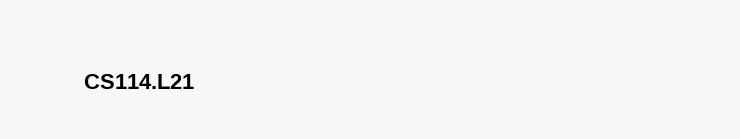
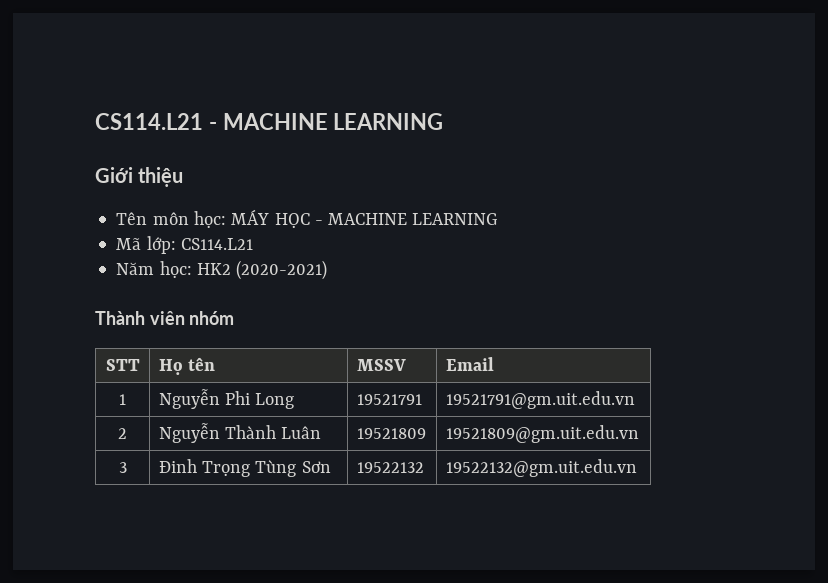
[84,74,194,89] CS114.L21 -> [95,113,444,130] [95,167,184,187] [116,209,499,228] [116,236,253,254] [116,260,328,280] [95,311,235,325] [105,359,140,371] [158,357,216,375] [356,359,406,371] [445,357,494,371] [119,394,126,405] [158,389,295,409] [356,394,422,405] [445,391,635,409] [118,428,127,439] [158,423,322,443] [356,428,426,439] [445,425,639,443] [118,462,127,473] [158,459,331,477] [356,462,424,473] [445,459,637,477] CS114.L21 - MACHINE LEARNING // Giới thiệu // Tên môn học: MÁY HỌC - MACHINE LEARNING // Mã lớp: CS114.L21 // Năm học: HK2 (2020-2021) // Thành viên nhóm // STT | Họ tên | MSSV | Email // 1 | Nguyễn Phi Long | 19521791 | 19521791@gm.uit.edu.vn // 2 | Nguyễn Thành Luân | 19521809 | 19521809@gm.uit.edu.vn // 3 | Đinh Trọng Tùng Sơn | 19522132 | 19522132@gm.uit.edu.vn

